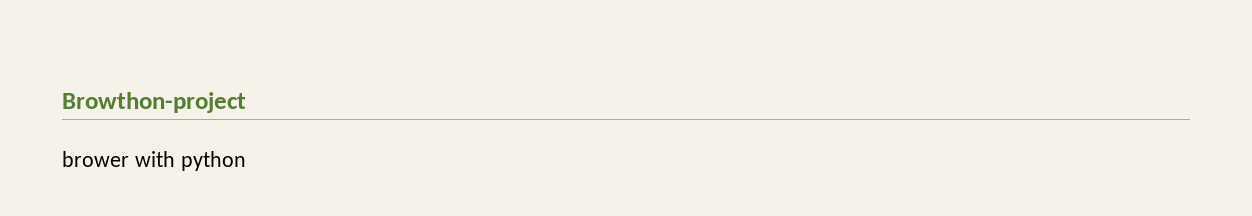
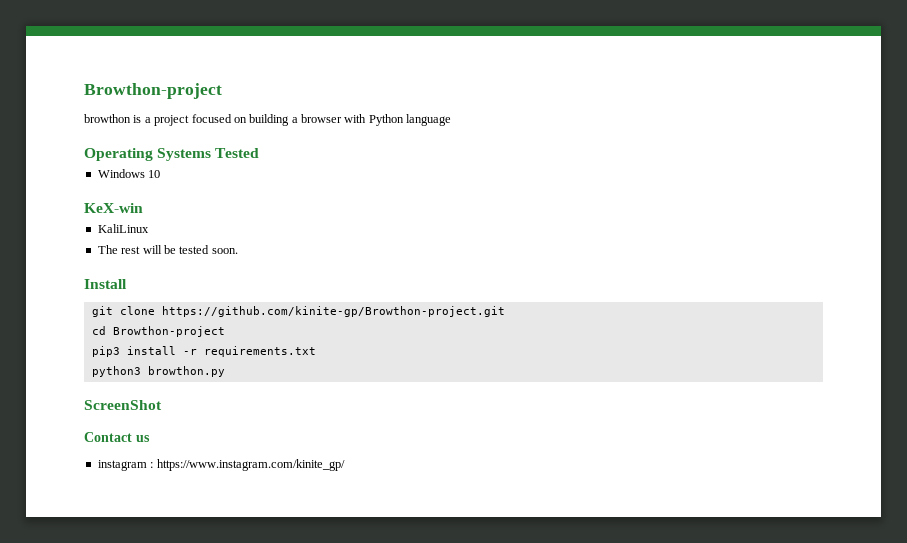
[62,92,246,113] [62,151,246,171] Browthon-project // brower with python -> [84,83,222,99] [84,114,452,126] [84,148,260,161] [97,169,161,178] [84,203,143,213] [97,224,149,233] [97,245,238,254] [84,279,127,289] [91,306,505,317] [91,326,225,337] [91,346,316,357] [91,366,225,377] [84,400,162,410] [84,432,150,442] [97,459,345,471] Browthon-project // browthon is a project focused on building a browser with Python language // Operating Systems Tested // Windows 10 // KeX-win // KaliLinux // The rest will be tested soon. // Install // git clone https://github.com/kinite-gp/Browthon-project.git // cd Browthon-project // pip3 install -r requirements.txt // python3 browthon.py // ScreenShot // Contact us // instagram : https://www.instagram.com/kinite_gp/

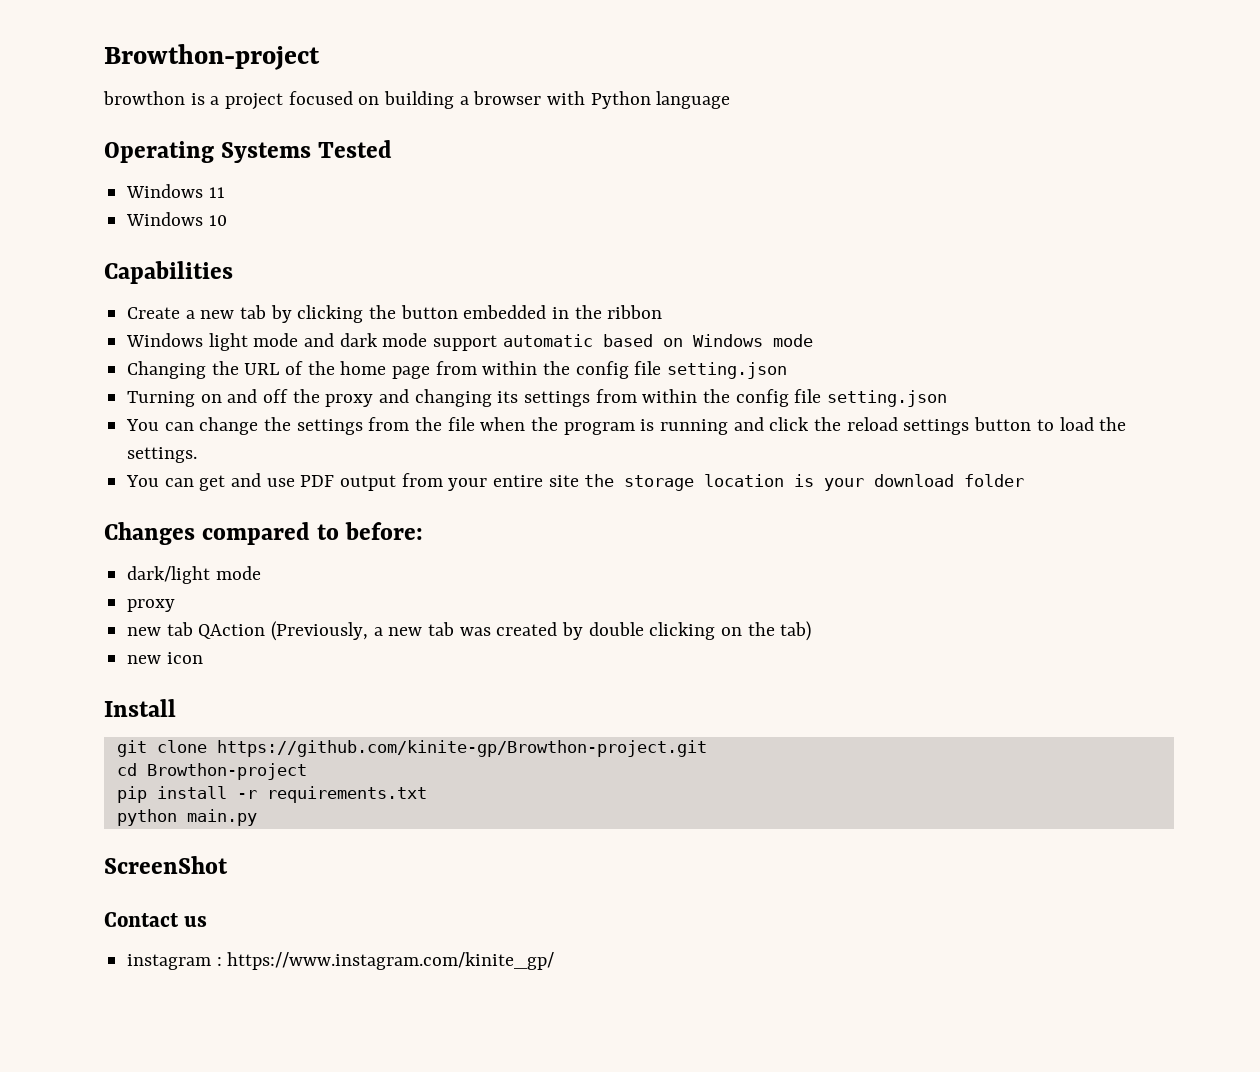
(260, 153) none -> [126,184,225,198] // Windows 11
[84,203,143,213] [97,224,149,233] [97,245,238,254] KeX-win // KaliLinux // The rest will be tested soon. -> [104,261,233,284] [127,305,663,323] [126,333,813,351] [127,361,788,379] [127,389,948,407] [126,417,1127,435] [127,447,198,463] [126,473,1025,491] [104,522,424,545] [127,566,261,584] [127,599,176,612] [127,621,812,641] [127,652,203,664] Capabilities // Create a new tab by clicking the button embedded in the ribbon // Windows light mode and dark mode support automatic based on Windows mode // Changing the URL of the home page from within the config file setting.json // Turning on and off the proxy and changing its settings from within the config file setting.json // You can change the settings from the file when the program is running and click the reload settings button to load the settings. // You can get and use PDF output from your entire site the storage location is your download folder // Changes compared to before: // dark/light mode // proxy // new tab QAction (Previously, a new tab was created by double clicking on the tab) // new icon
[91,346,120,357] pip3 -> [116,786,147,803] pip
[91,366,225,377] python3 browthon.py -> [116,809,257,826] python main.py

